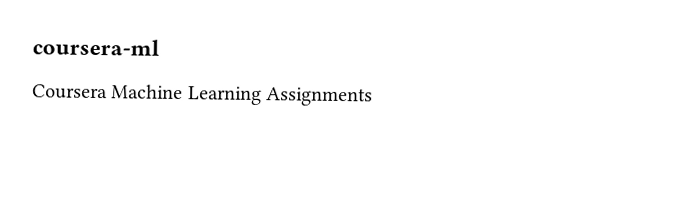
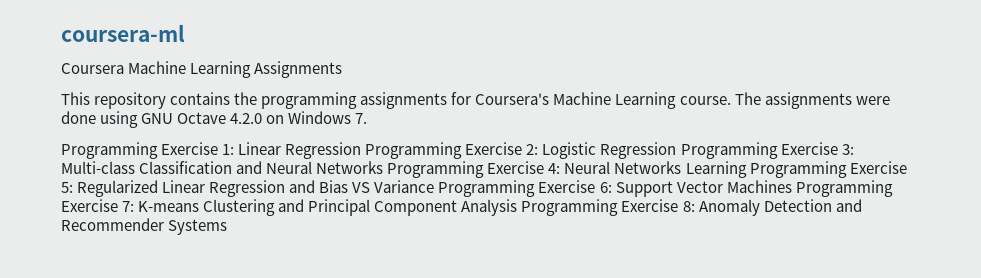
(374, 97) none -> [61,92,890,109] [61,111,368,128] [61,142,854,159] [61,161,907,178] [61,180,893,197] [61,199,862,216] [61,218,228,235] // This repository contains the programming assignments for Coursera's Machine Learning course. The assignments were done using GNU Octave 4.2.0 on Windows 7. // Programming Exercise 1: Linear Regression Programming Exercise 2: Logistic Regression Programming Exercise 3: Multi-class Classification and Neural Networks Programming Exercise 4: Neural Networks Learning Programming Exercise 5: Regularized Linear Regression and Bias VS Variance Programming Exercise 6: Support Vector Machines Programming Exercise 7: K-means Clustering and Principal Component Analysis Programming Exercise 8: Anomaly Detection and Recommender Systems

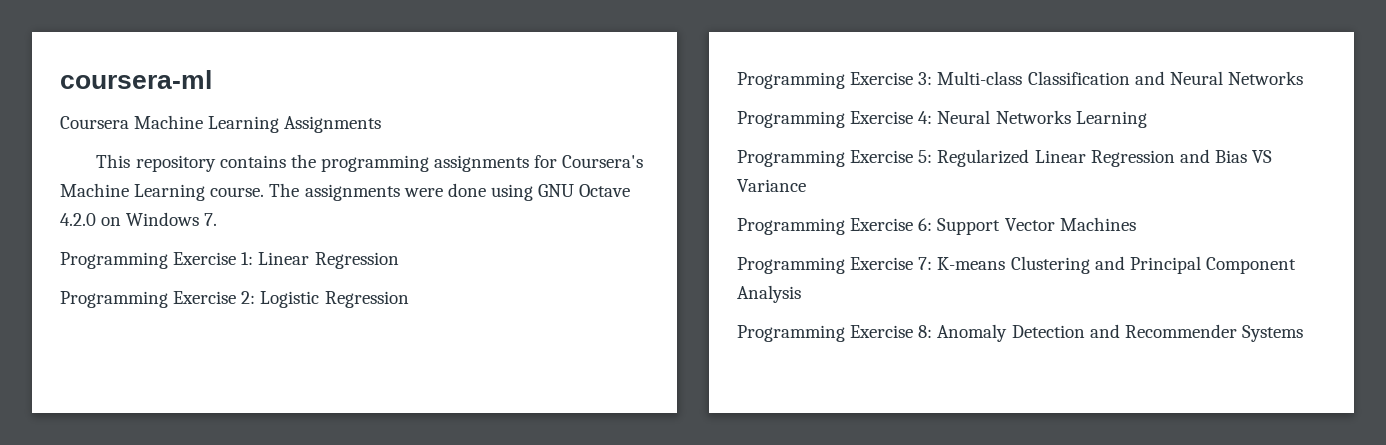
(362, 150) none -> (399, 260) //
(677, 150) none -> (409, 299) //
(384, 167) none -> (1303, 78) //
(747, 169) none -> (1147, 119) //
(435, 186) none -> (806, 185) //
(792, 186) none -> (1136, 224) //
(518, 207) none -> (801, 294) //

